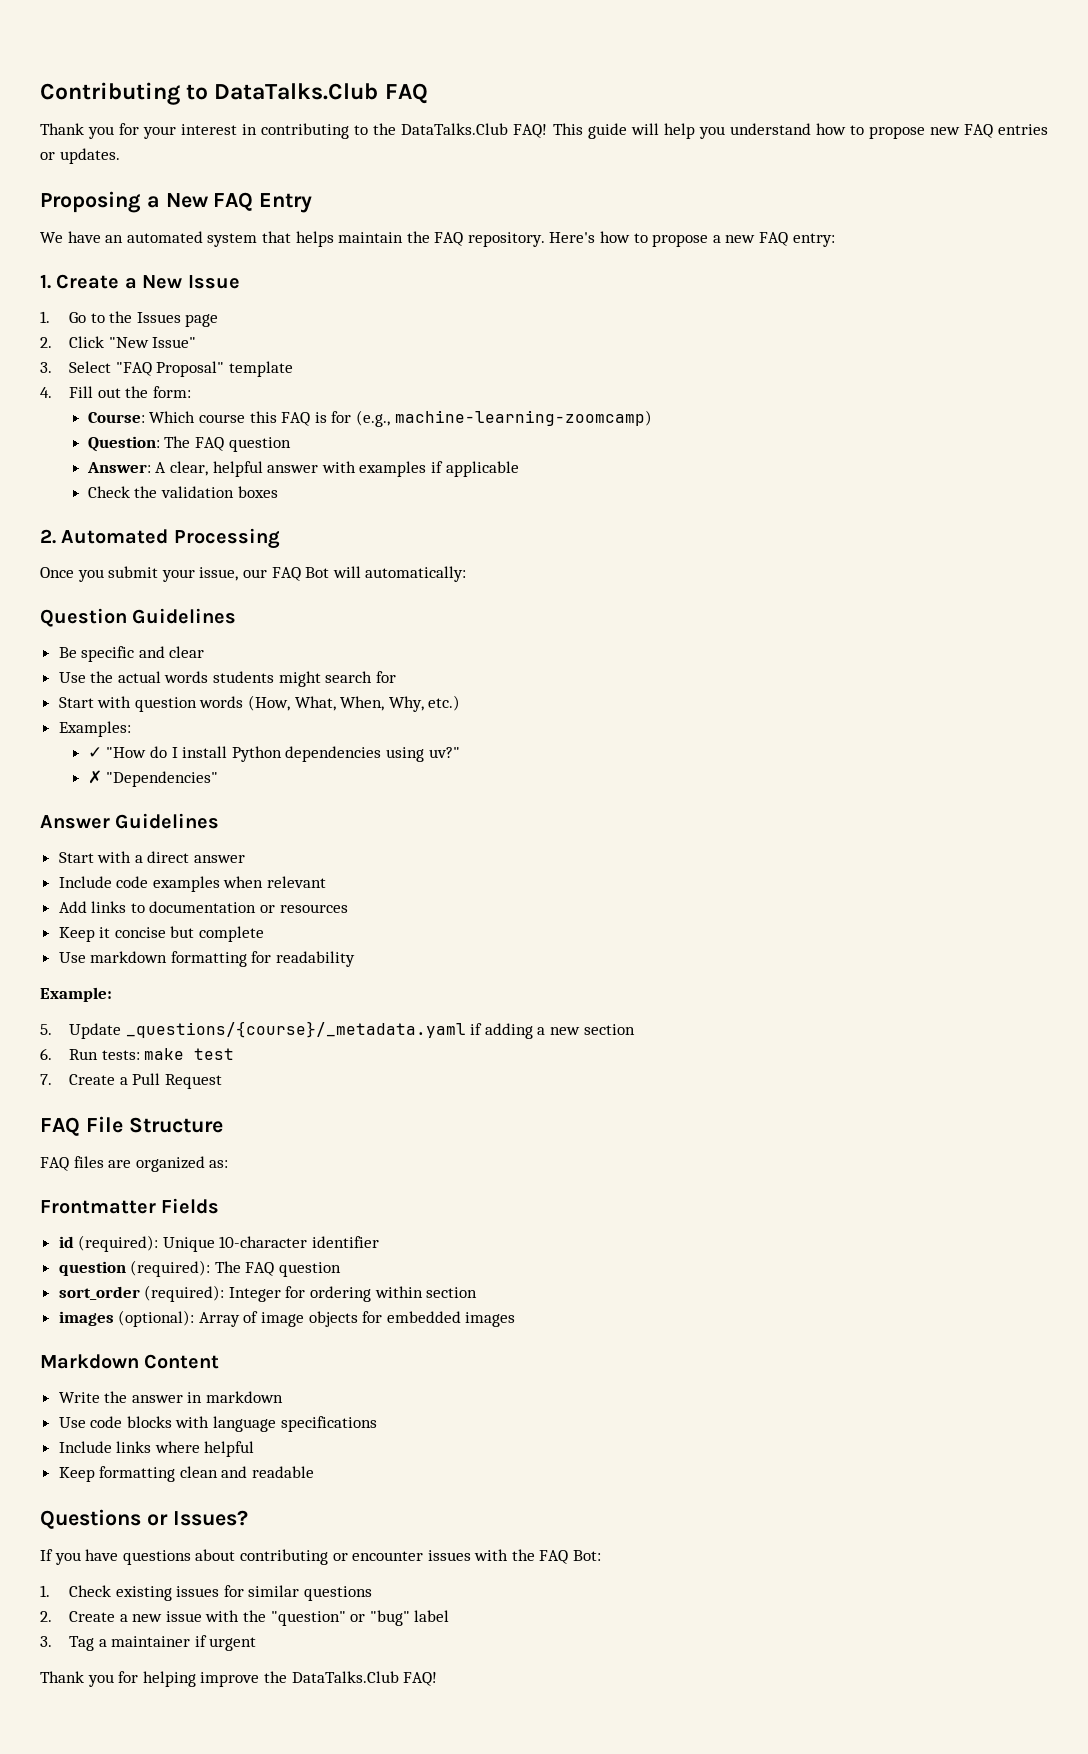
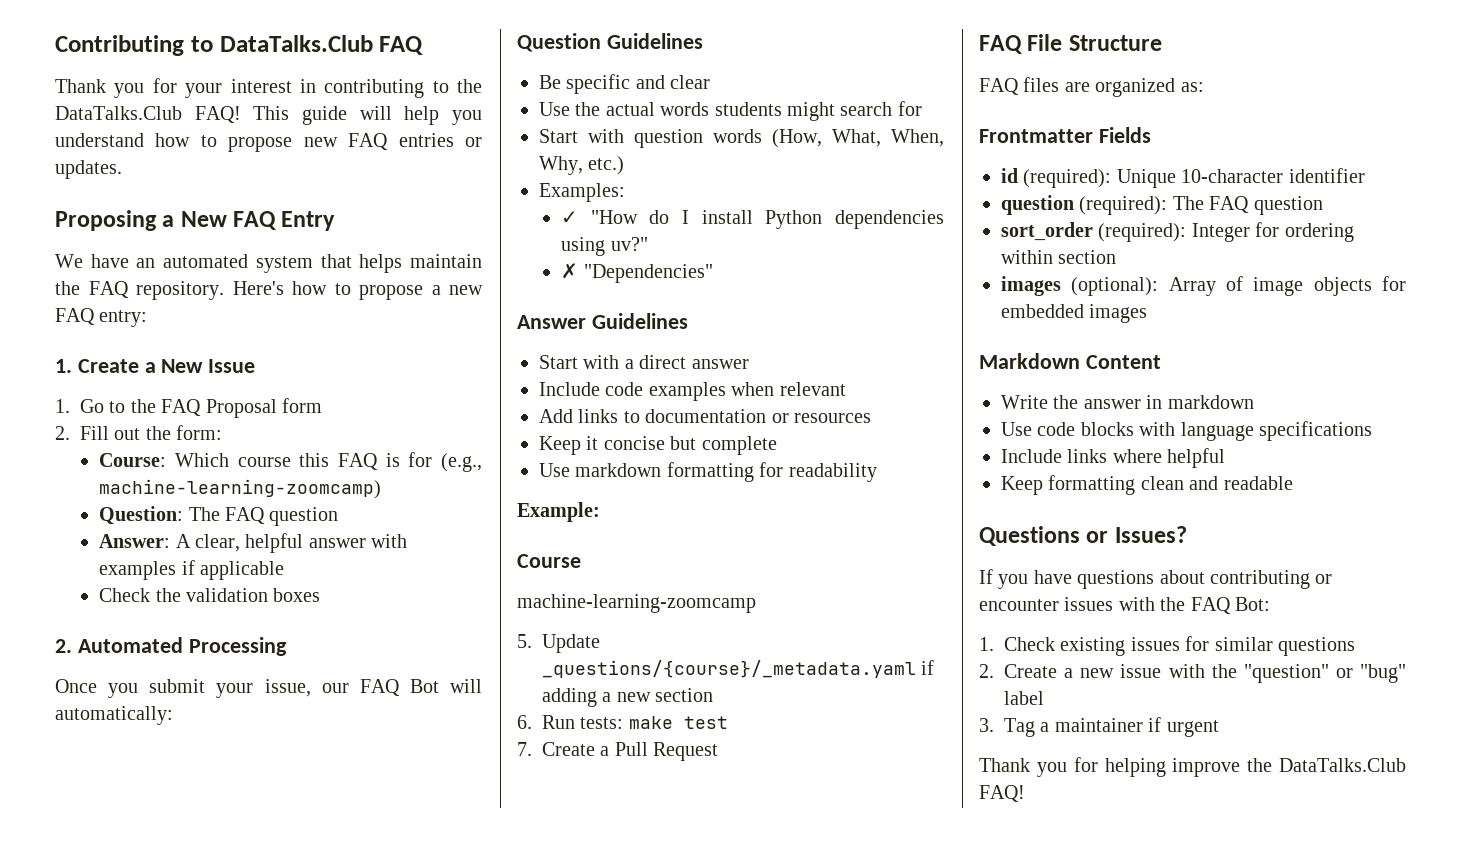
[136,312,219,327] [40,336,197,348] [40,361,293,377] [40,387,52,398] Issues page // 2. Click "New Issue" // 3. Select "FAQ Proposal" template // 4. -> [161,398,322,418] [55,426,70,440] FAQ Proposal form // 2.
(112, 994) none -> [517,554,581,568] [517,594,756,613] // Course // machine-learning-zoomcamp

